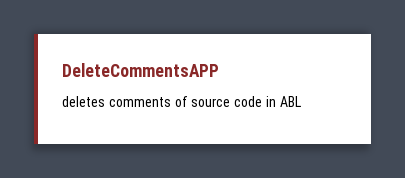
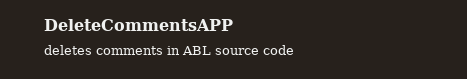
[174,96,301,107] of source code in ABL -> [167,45,294,55] in ABL source code

